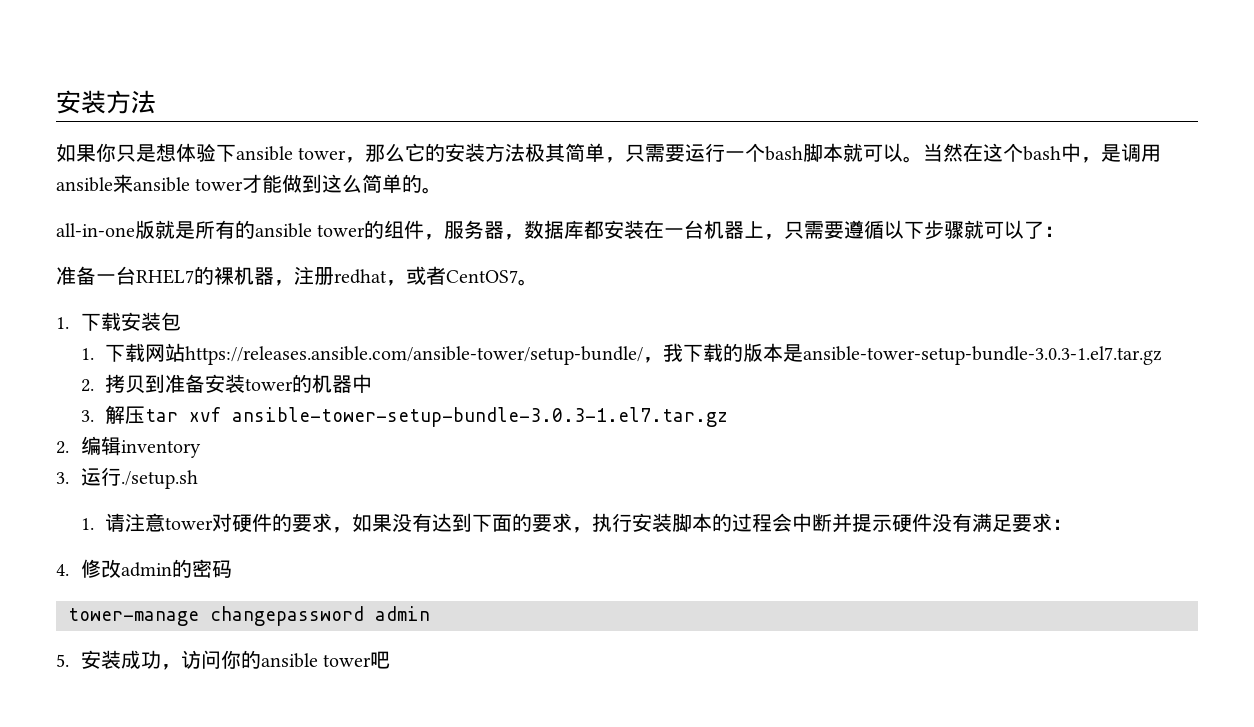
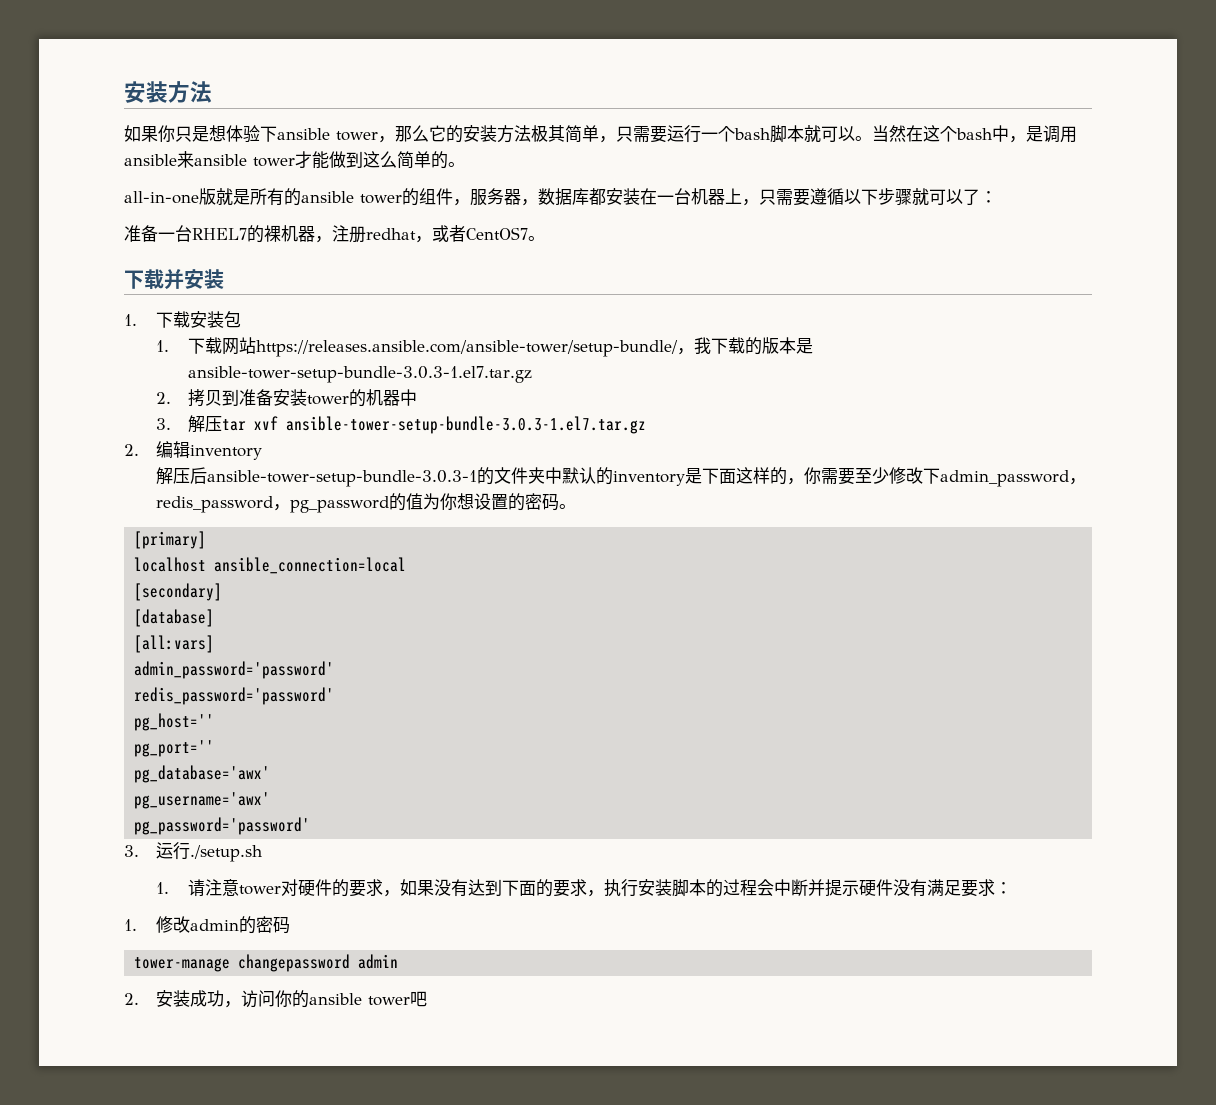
(538, 282) none -> [124,269,224,290] // 下载并安装
(201, 449) none -> [155,467,1086,487] [155,493,576,513] [134,531,207,549] [134,557,407,574] [134,583,223,601] [134,609,215,627] [134,635,215,653] [134,661,335,679] [134,687,335,705] [134,713,215,731] [134,740,215,757] [134,765,271,783] [134,792,271,809] [134,817,311,835] // 解压后ansible-tower-setup-bundle-3.0.3-1的文件夹中默认的inventory是下面这样的，你需要至少修改下admin_password，redis_password，pg_password的值为你想设置的密码。 // [primary] // localhost ansible_connection=local // [secondary] // [database] // [all:vars] // admin_password='password' // redis_password='password' // pg_host='' // pg_port='' // pg_database='awx' // pg_username='awx' // pg_password='password'
[56,564,69,576] 4. -> [124,919,137,931] 1.
[56,654,69,667] 5. -> [124,993,139,1005] 2.

